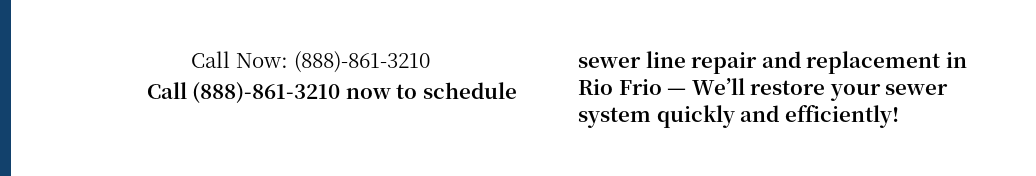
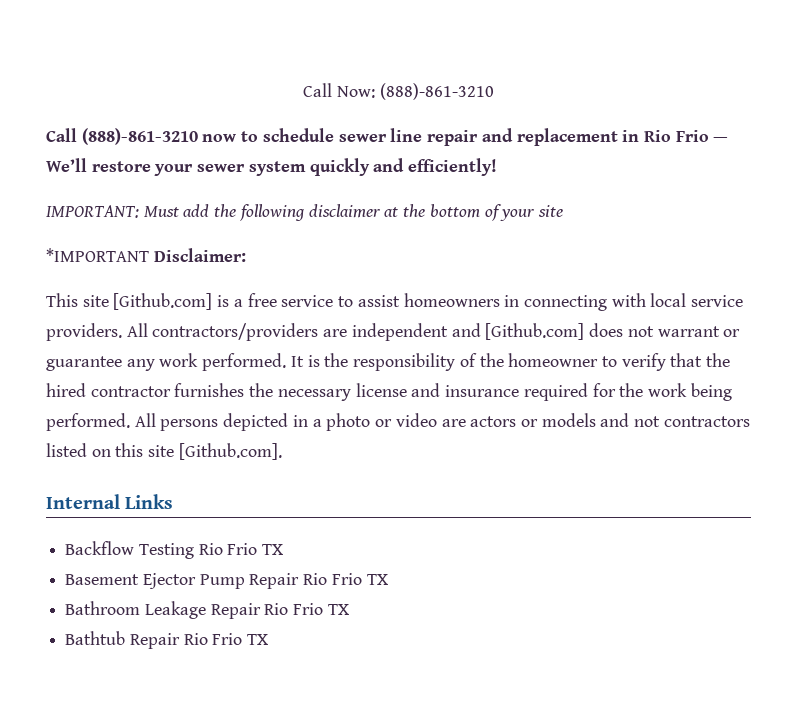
(899, 116) none -> [46,204,563,221] [46,248,246,262] [46,293,744,311] [46,323,741,341] [46,353,731,371] [46,383,732,401] [46,413,750,431] [46,443,282,460] [46,494,174,509] [65,541,284,559] [65,573,388,589] [65,601,349,619] [65,631,269,649] // IMPORTANT: Must add the following disclaimer at the bottom of your site // *IMPORTANT Disclaimer: // This site [Github.com] is a free service to assist homeowners in connecting with local service providers. All contractors/providers are independent and [Github.com] does not warrant or guarantee any work performed. It is the responsibility of the homeowner to verify that the hired contractor furnishes the necessary license and insurance required for the work being performed. All persons depicted in a photo or video are actors or models and not contractors listed on this site [Github.com]. // Internal Links // Backflow Testing Rio Frio TX // Basement Ejector Pump Repair Rio Frio TX // Bathroom Leakage Repair Rio Frio TX // Bathtub Repair Rio Frio TX

